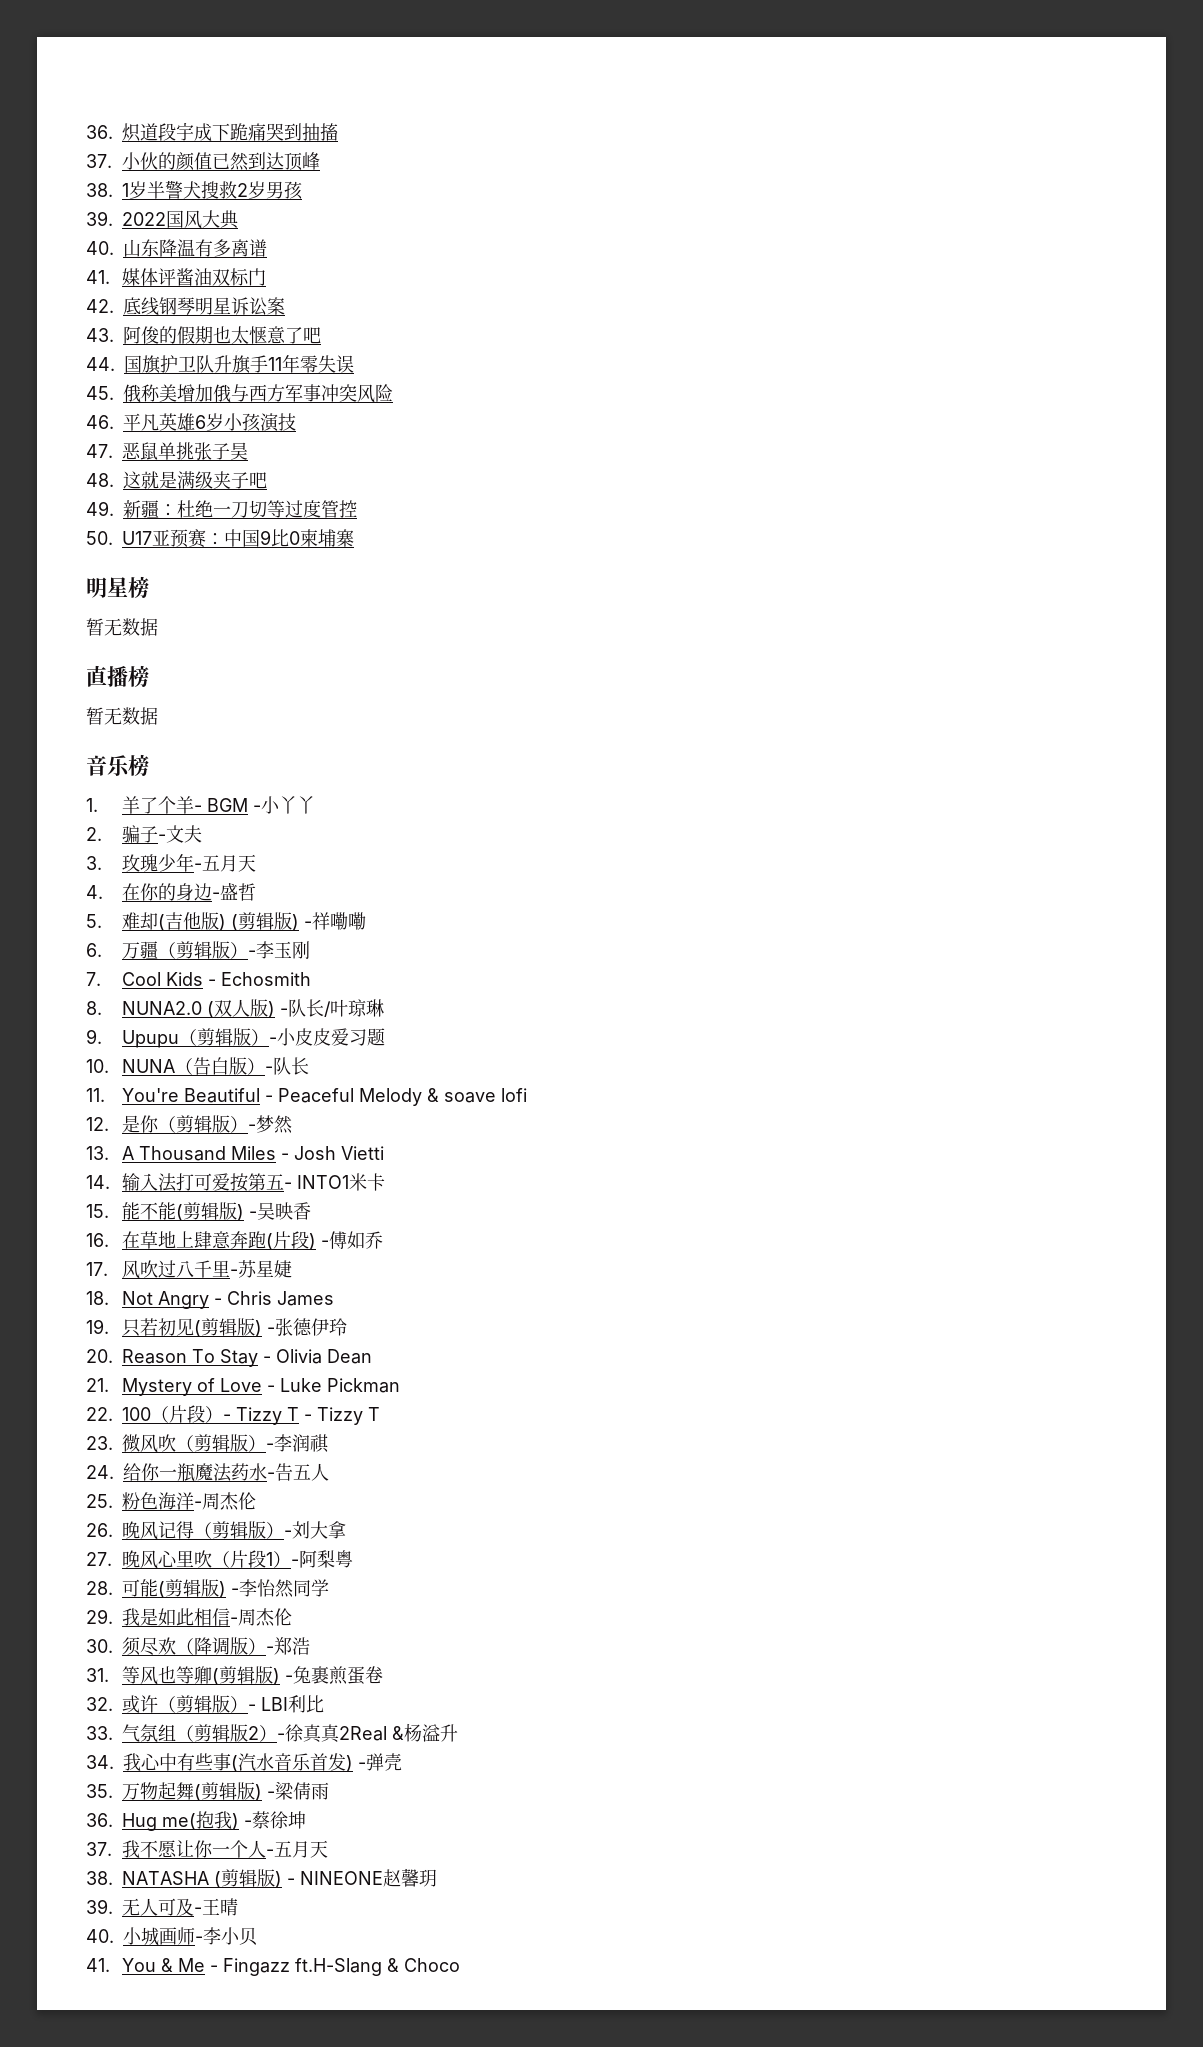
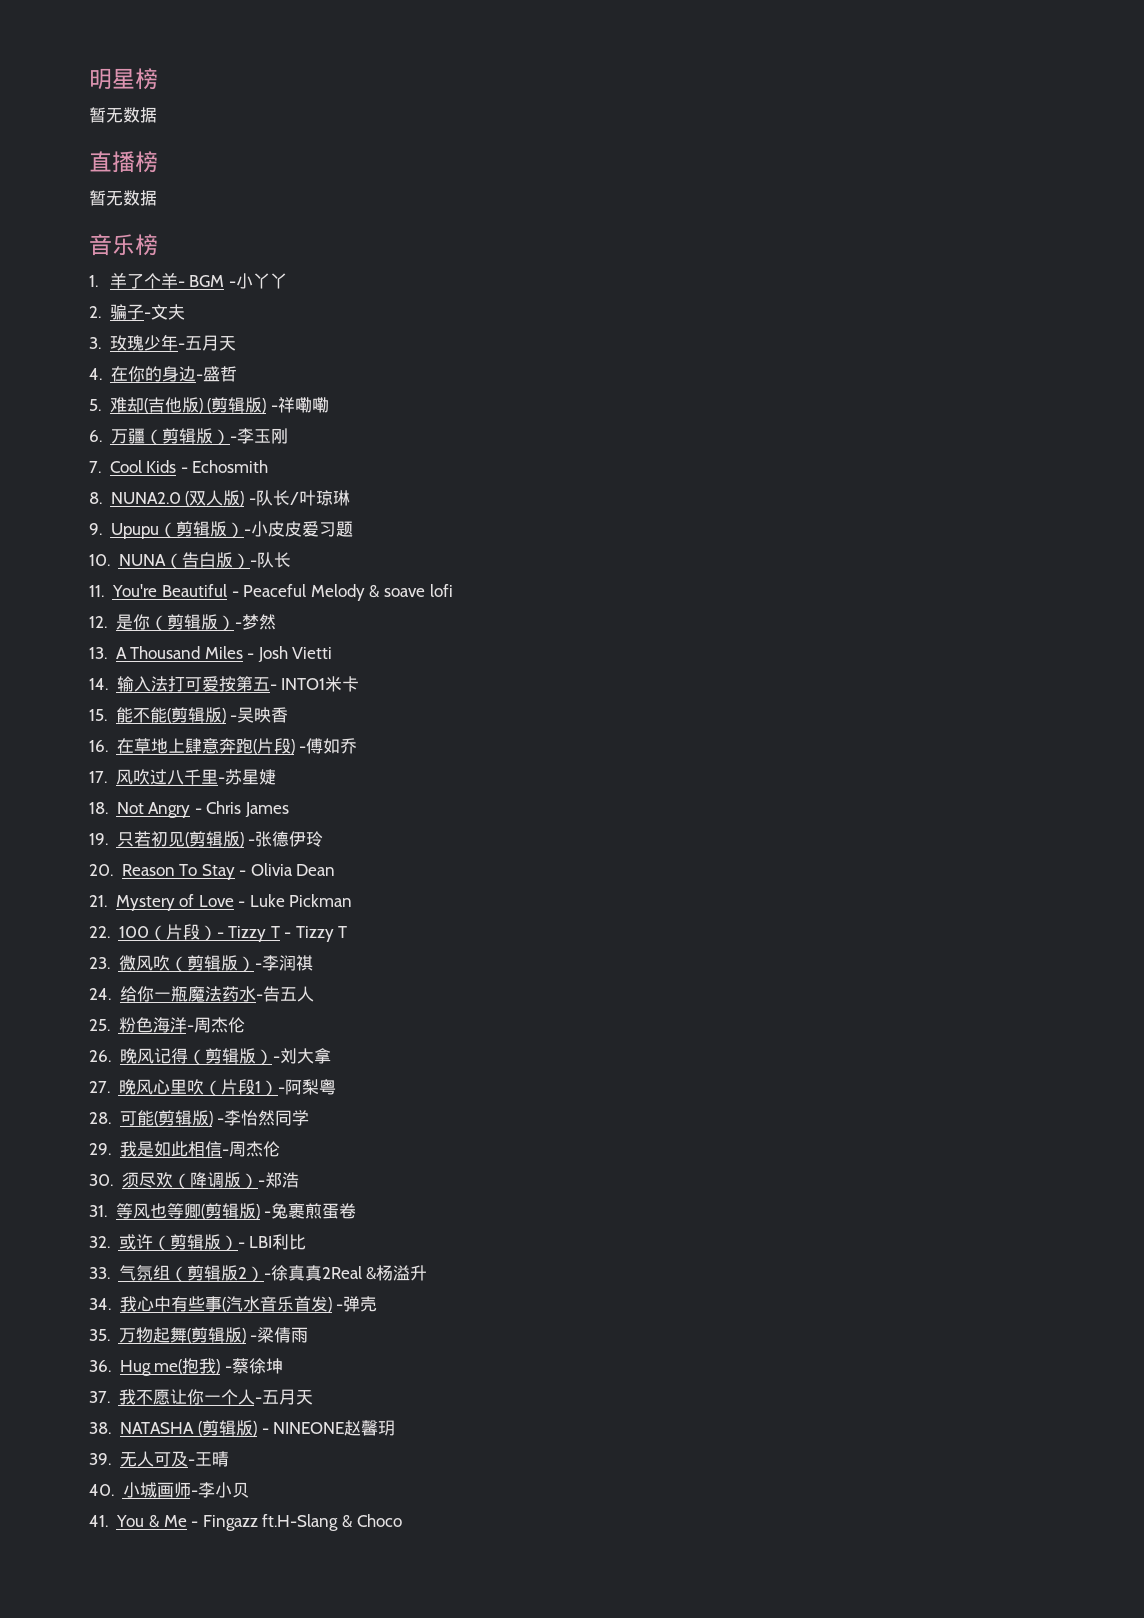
[86,122,339,142] [86,152,320,171] [86,180,303,200] [86,210,239,229] [86,239,267,257] [86,268,266,286] [86,297,285,316] [86,326,321,344] [86,354,354,374] [86,384,393,403] [86,413,296,432] [86,442,248,460] [86,471,267,489] [86,500,357,518] [86,529,354,548] 36.炽道段宇成下跪痛哭到抽搐 // 37.小伙的颜值已然到达顶峰 // 38. 1岁半警犬搜救2岁男孩 // 39. 2022国风大典 // 40.山东降温有多离谱 // 41.媒体评酱油双标门 // 42.底线钢琴明星诉讼案 // 43.阿俊的假期也太惬意了吧 // 44.国旗护卫队升旗手11年零失误 // 45.俄称美增加俄与西方军事冲突风险 // 46.平凡英雄6岁小孩演技 // 47.恶鼠单挑张子昊 // 48.这就是满级夹子吧 // 49.新疆：杜绝一刀切等过度管控 // 50. U17亚预赛：中国9比0柬埔寨 // -> (89, 79) none

